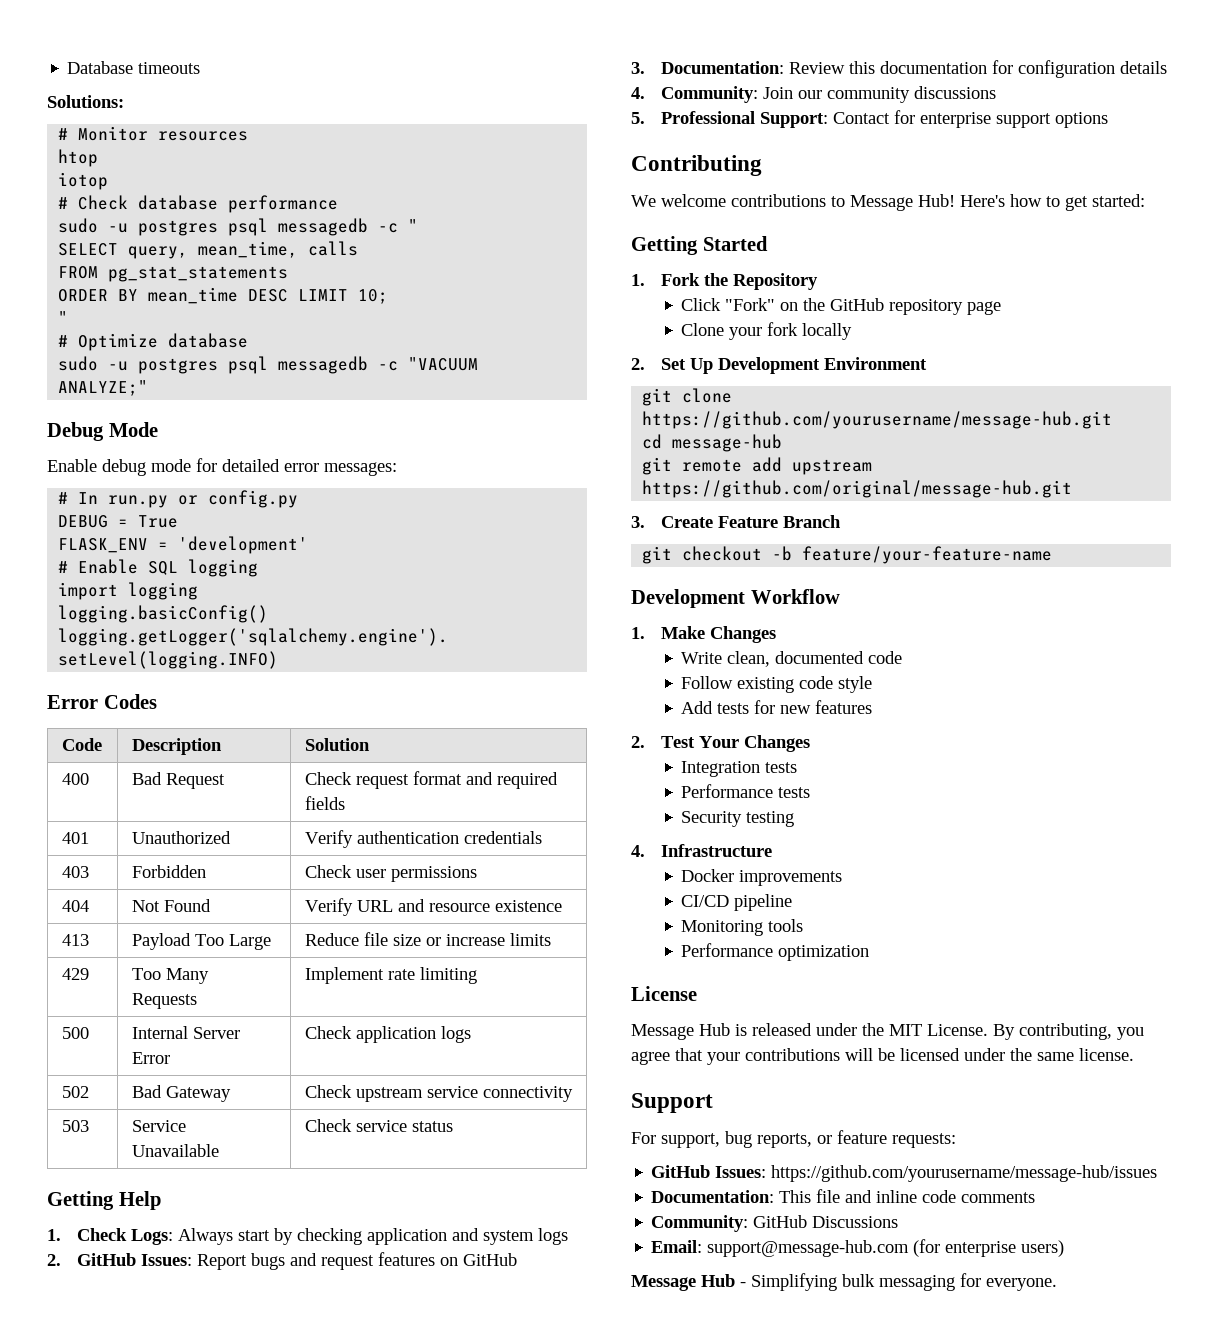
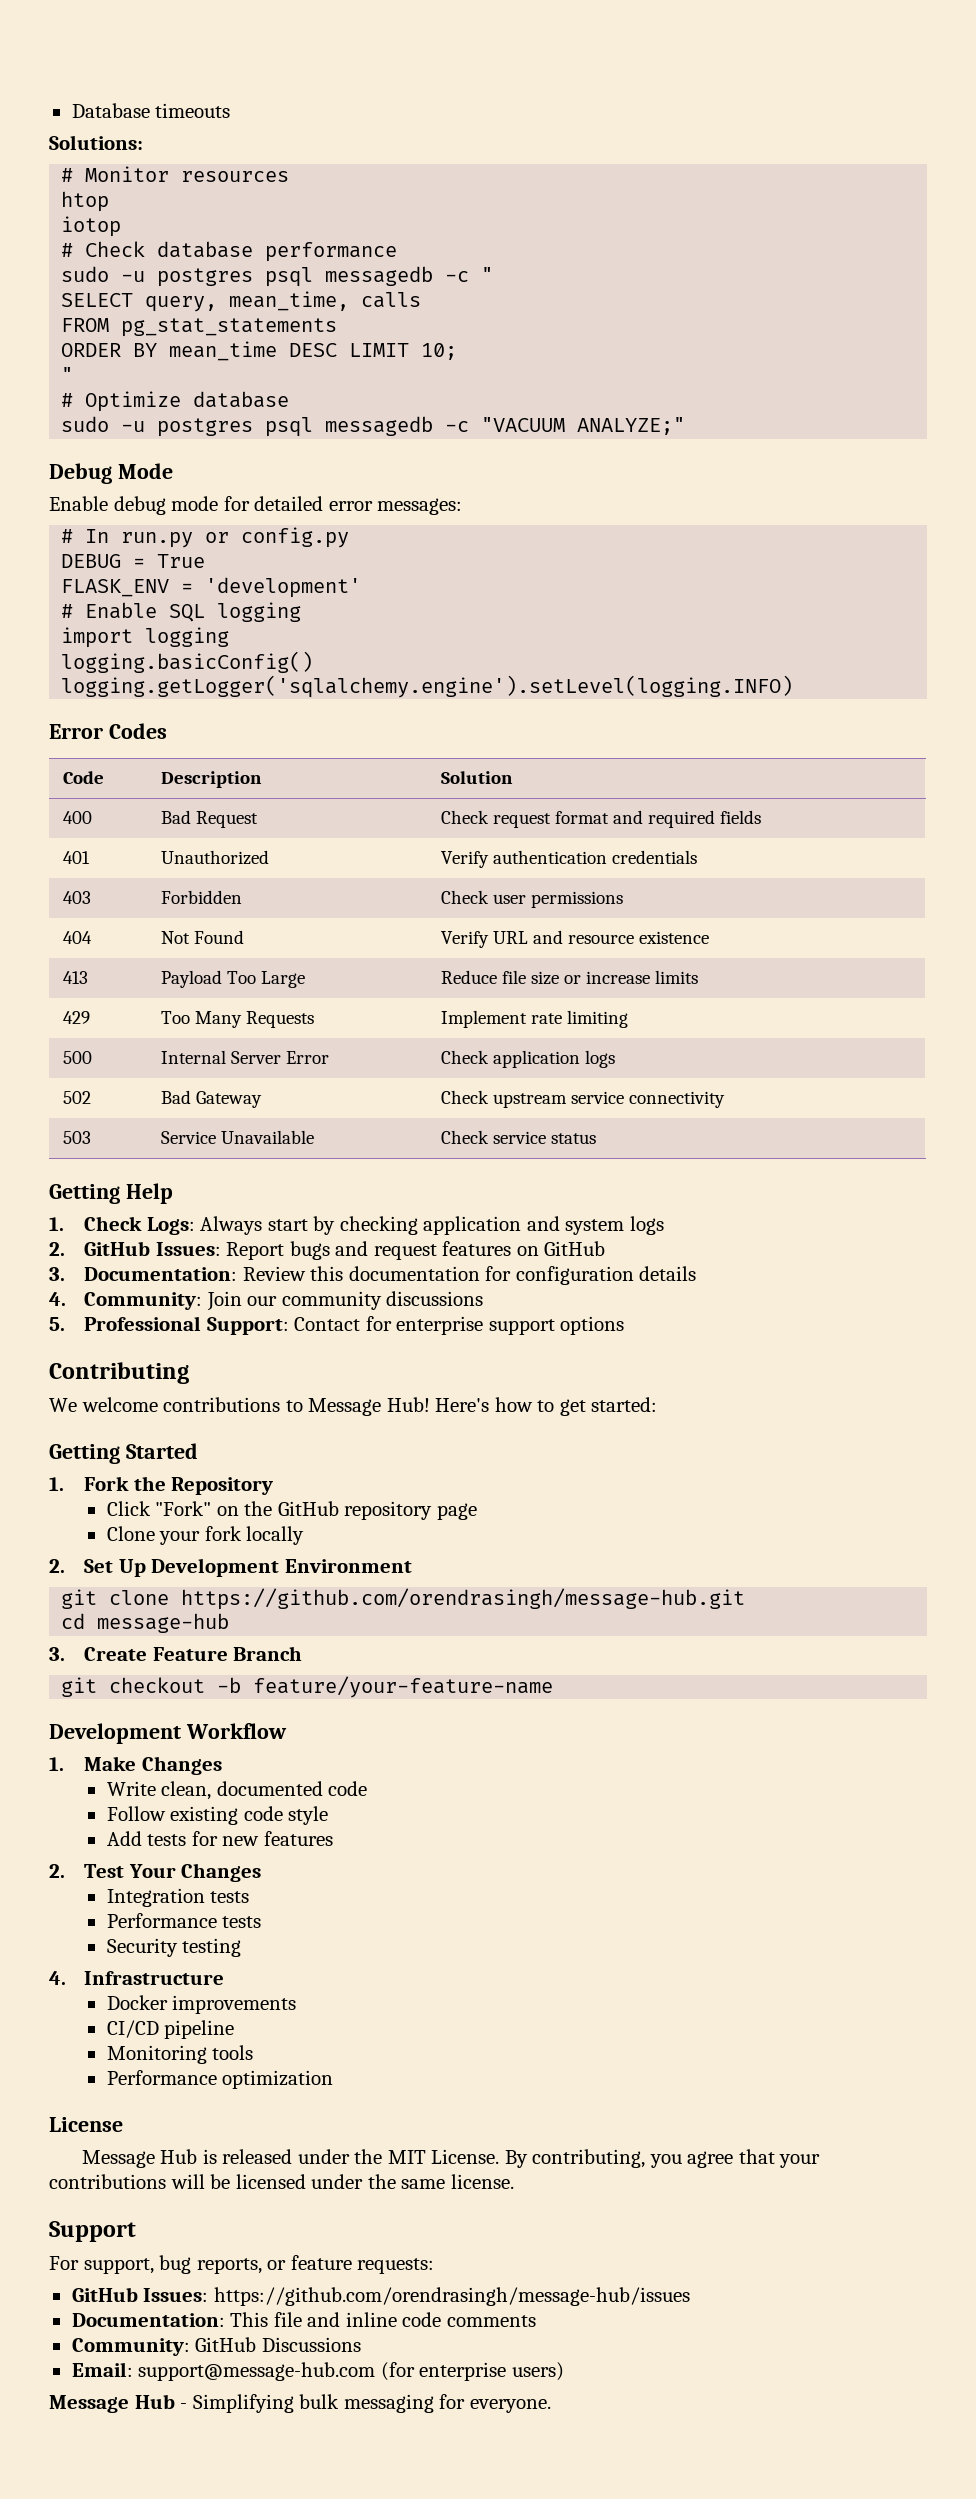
[642,411,1113,429] https://github.com/yourusername/message-hub.git -> [181,1588,746,1610] https://github.com/orendrasingh/message-hub.git
[642,457,873,475] [642,480,1073,498] // git remote add upstream https://github.com/original/message-hub.git -> (230, 1623) none
[771,1165,1158,1182] https://github.com/yourusername/message-hub/issues -> [213,2287,690,2306] https://github.com/orendrasingh/message-hub/issues

